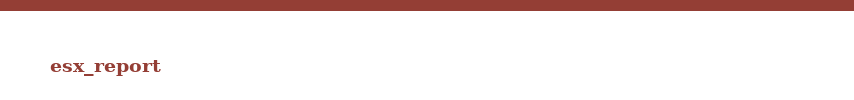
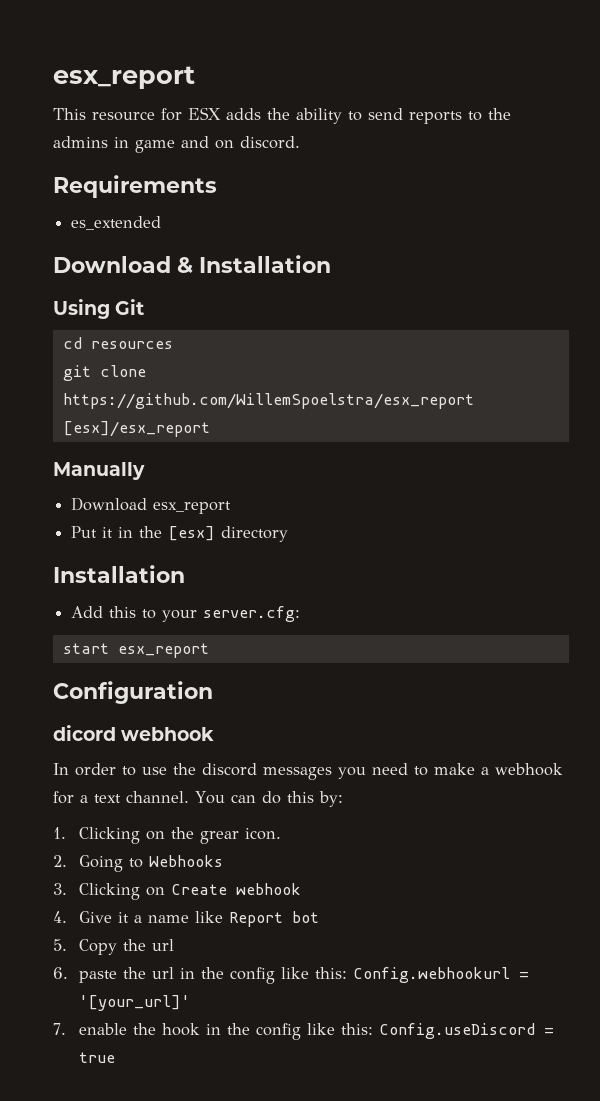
[50,60,161,76] esx_report -> [53,66,195,89] [53,107,511,124] [53,136,300,153] [53,175,217,198] [71,216,162,230] [53,255,331,273] [53,299,145,319] [62,337,173,349] [62,365,146,381] [62,393,474,409] [62,421,210,437] [53,462,145,480] [71,497,232,514] [71,526,289,542] [53,565,185,583] [71,606,301,622] [62,643,209,658] [53,681,213,704] [53,725,215,741] [53,763,563,780] [53,791,343,807] [53,827,282,844] [53,855,224,872] [53,883,302,900] [53,911,320,927] [53,939,175,955] [53,967,530,984] [79,995,191,1011] [53,1023,555,1040] [79,1052,116,1063] esx_report // This resource for ESX adds the ability to send reports to the admins in game and on discord. // Requirements // es_extended // Download & Installation // Using Git // cd resources // git clone https://github.com/WillemSpoelstra/esx_report [esx]/esx_report // Manually // Download esx_report // Put it in the [esx] directory // Installation // Add this to your server.cfg: // start esx_report // Configuration // dicord webhook // In order to use the discord messages you need to make a webhook for a text channel. You can do this by: // 1. Clicking on the grear icon. // 2. Going to Webhooks // 3. Clicking on Create webhook // 4. Give it a name like Report bot // 5. Copy the url // 6. paste the url in the config like this: Config.webhookurl = '[your_url]' // 7. enable the hook in the config like this: Config.useDiscord = true

